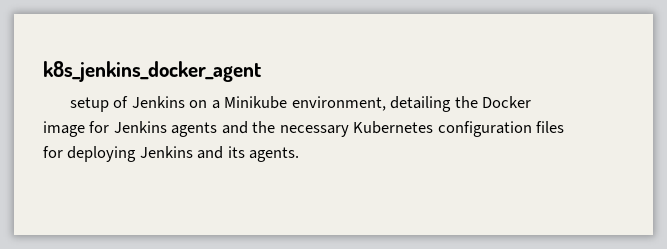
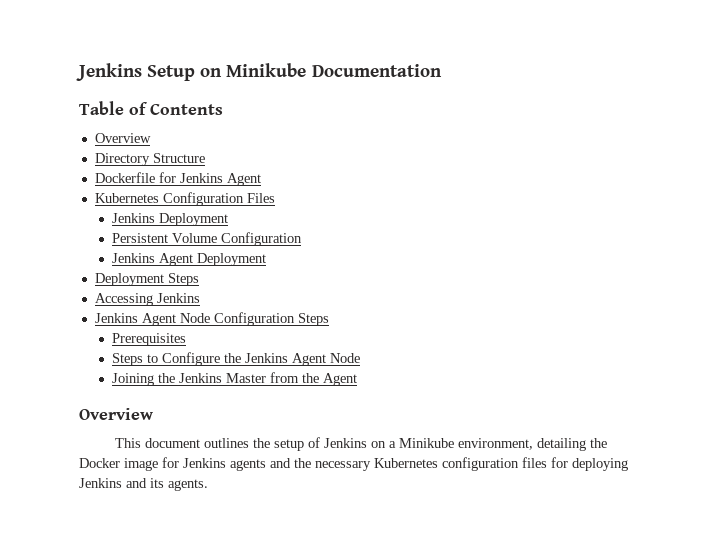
[43,61,261,82] k8s_jenkins_docker_agent // -> [76,63,442,81] [79,101,223,115] [94,133,151,143] [94,153,205,166] [94,172,261,186] [94,192,275,206] [112,213,229,226] [112,232,303,246] [112,253,267,266] [94,273,199,286] [94,293,200,306] [94,312,329,326] [112,333,187,346] [112,352,361,366] [112,372,358,386] [79,408,153,420] [115,438,271,448] Jenkins Setup on Minikube Documentation // Table of Contents // Overview // Directory Structure // Dockerfile for Jenkins Agent // Kubernetes Configuration Files // Jenkins Deployment // Persistent Volume Configuration // Jenkins Agent Deployment // Deployment Steps // Accessing Jenkins // Jenkins Agent Node Configuration Steps // Prerequisites // Steps to Configure the Jenkins Agent Node // Joining the Jenkins Master from the Agent // Overview // This document outlines the

